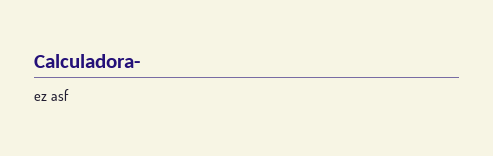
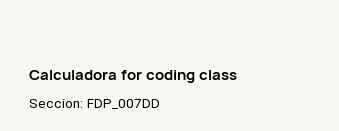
[34,54,140,68] [34,89,69,101] Calculadora- // ez asf -> [29,70,238,83] [29,99,160,109] Calculadora for coding class // Seccion: FDP_007DD

